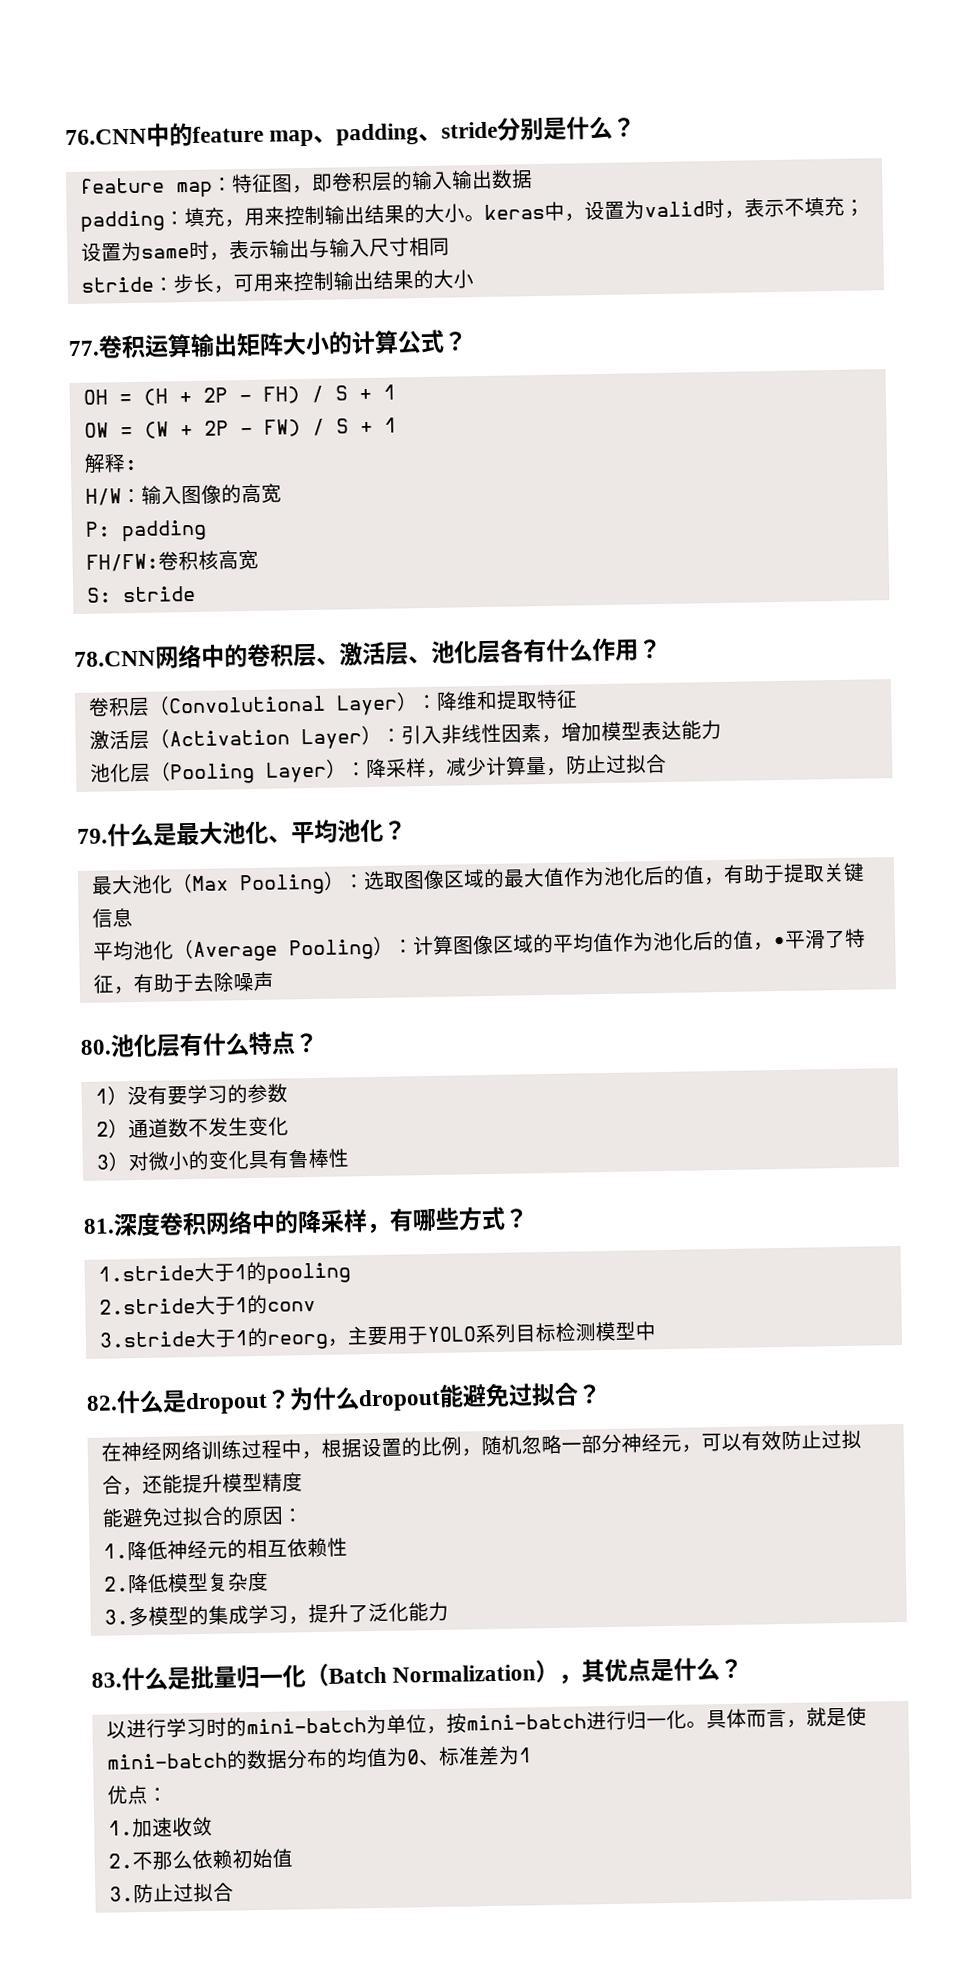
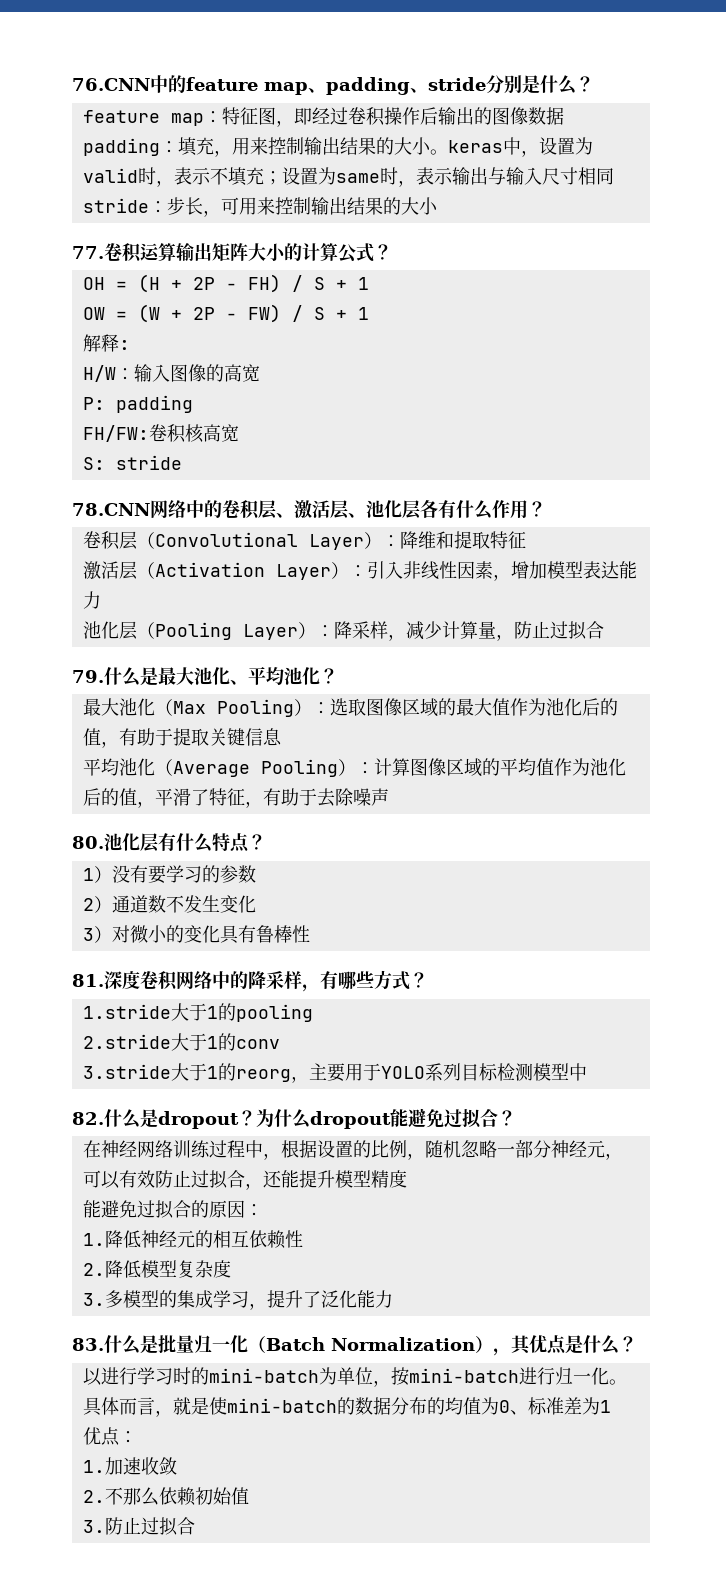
[330,169,493,192] 卷积层的输入输出 -> [311,107,528,126] 经过卷积操作后输出的图像
[772,936,786,948] • -> (155, 804) none

